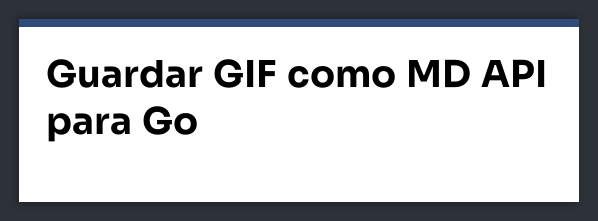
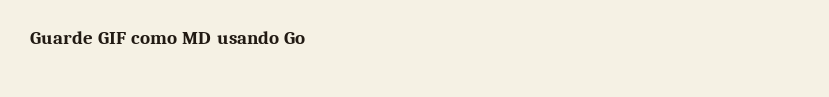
[46,59,203,88] Guardar -> [30,31,93,44] Guarde
[480,59,547,87] [46,113,132,142] API para -> [216,31,279,44] usando

